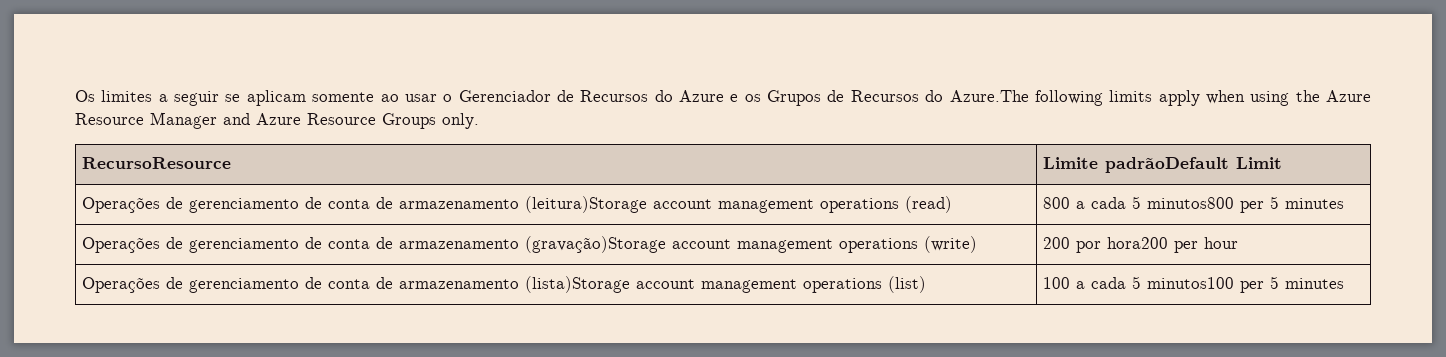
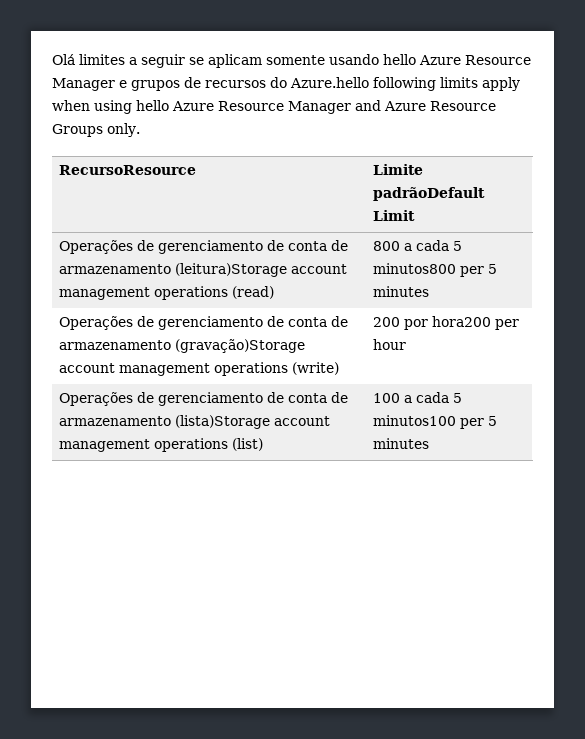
[75,90,95,102] Os -> [52,54,75,65] Olá
[380,90,1029,106] ao usar o Gerenciador de Recursos do Azure e os Grupos de Recursos do Azure.The -> [329,54,531,65] [52,77,369,91] usando hello Azure Resource Manager e grupos de recursos do Azure.hello
[1295,90,1320,102] the -> [136,100,169,111] hello

